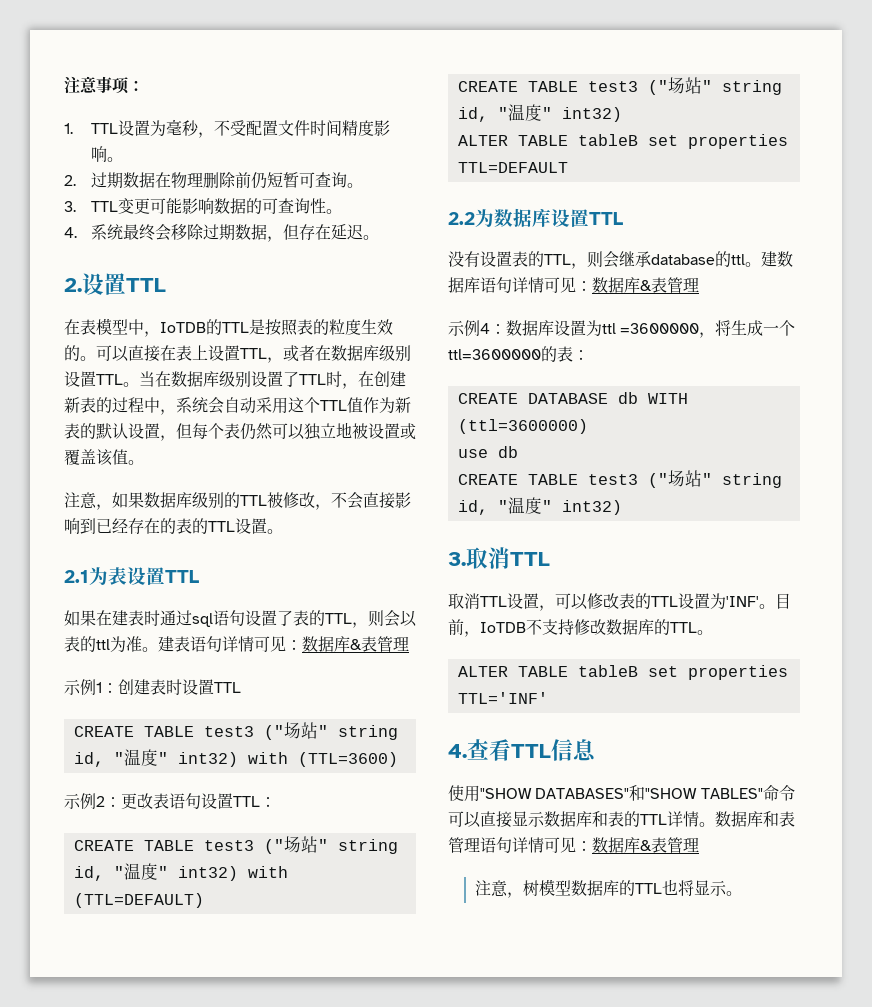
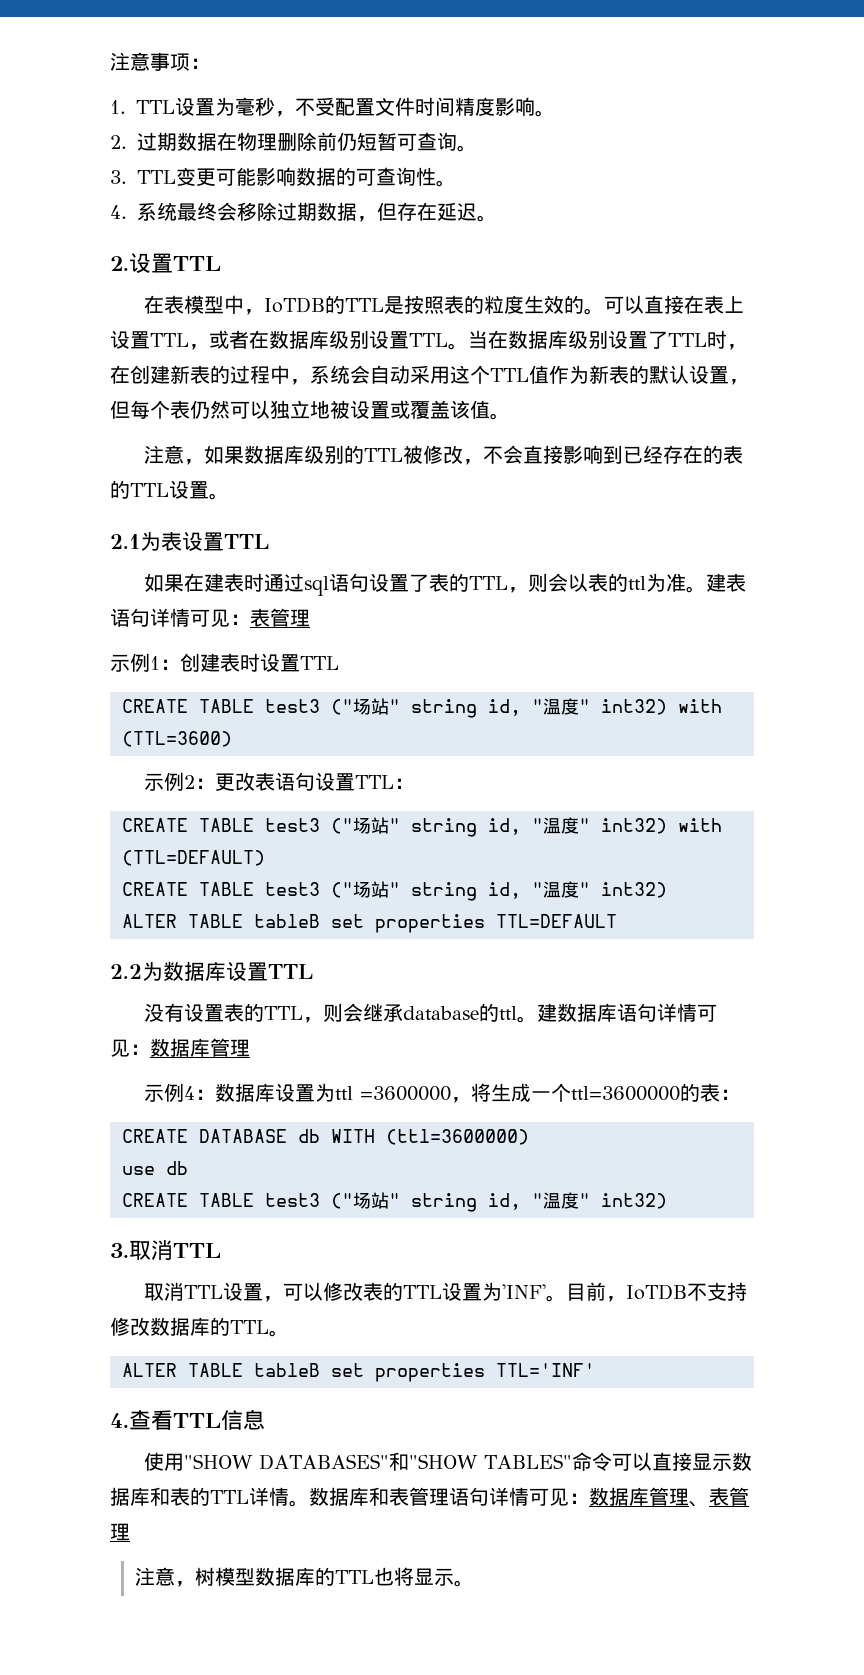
[302,636,362,652] 数据库& -> (250, 619) none
[640,277,667,293] &表 -> (210, 1047) none
[640,840,652,851] & -> [649,1487,709,1507] 管理、

